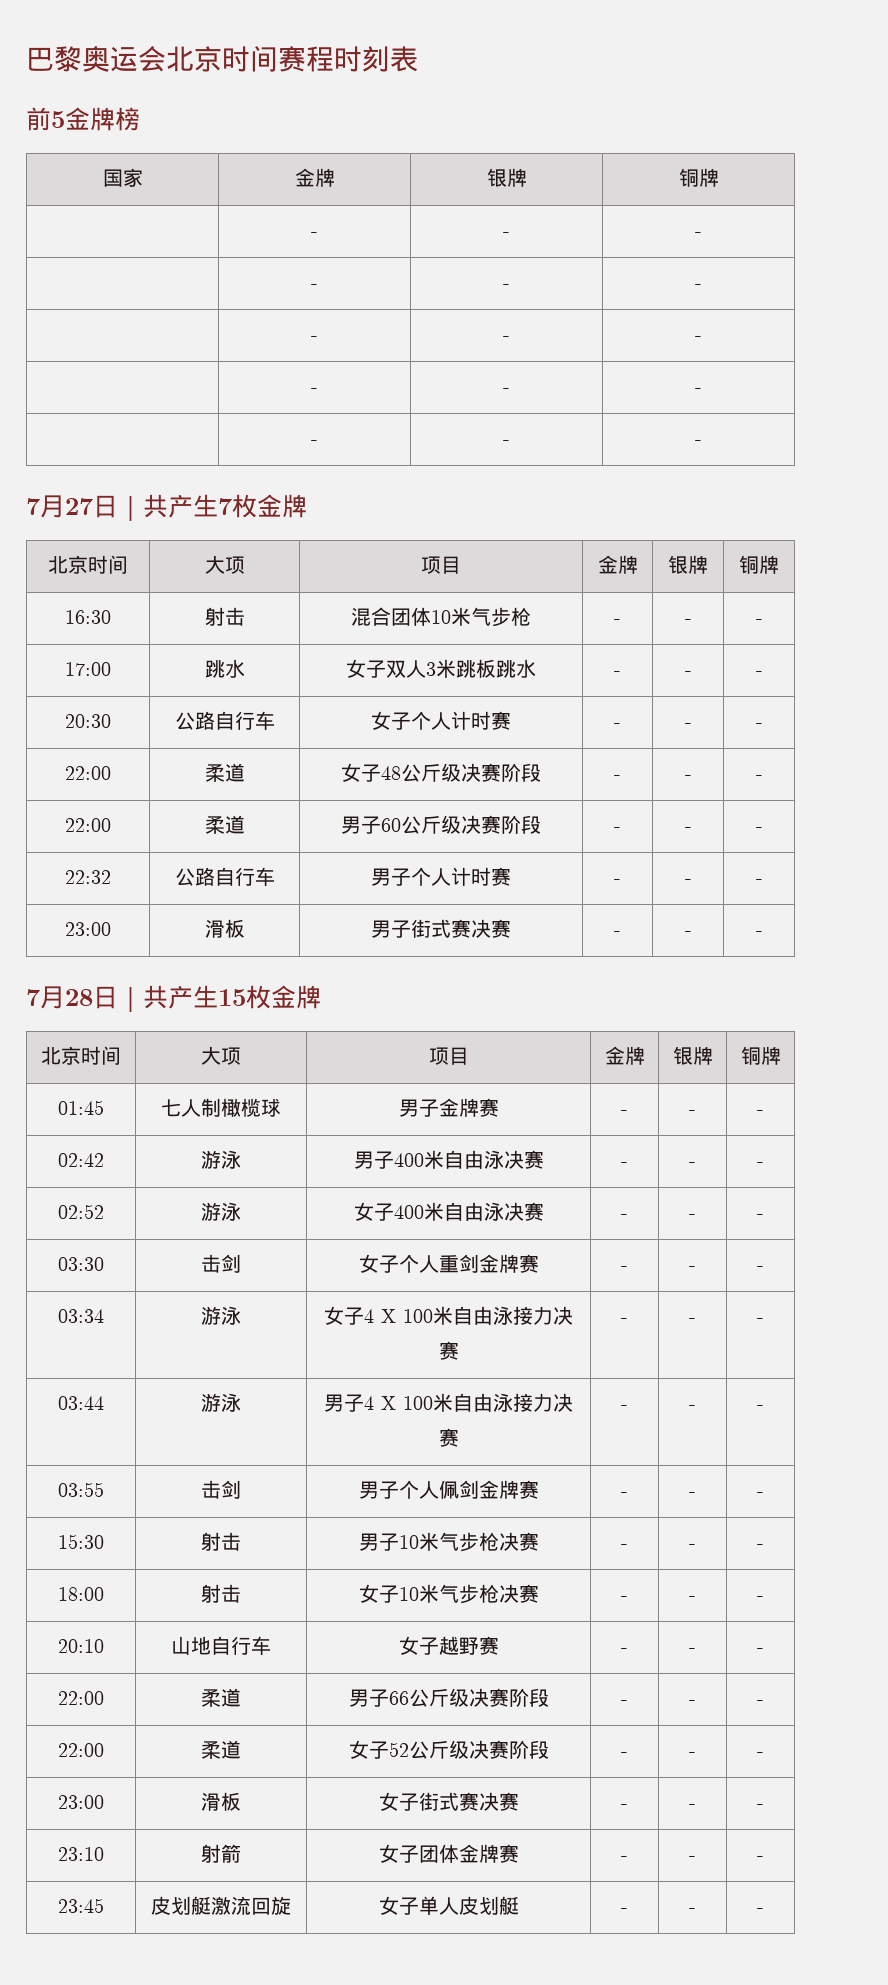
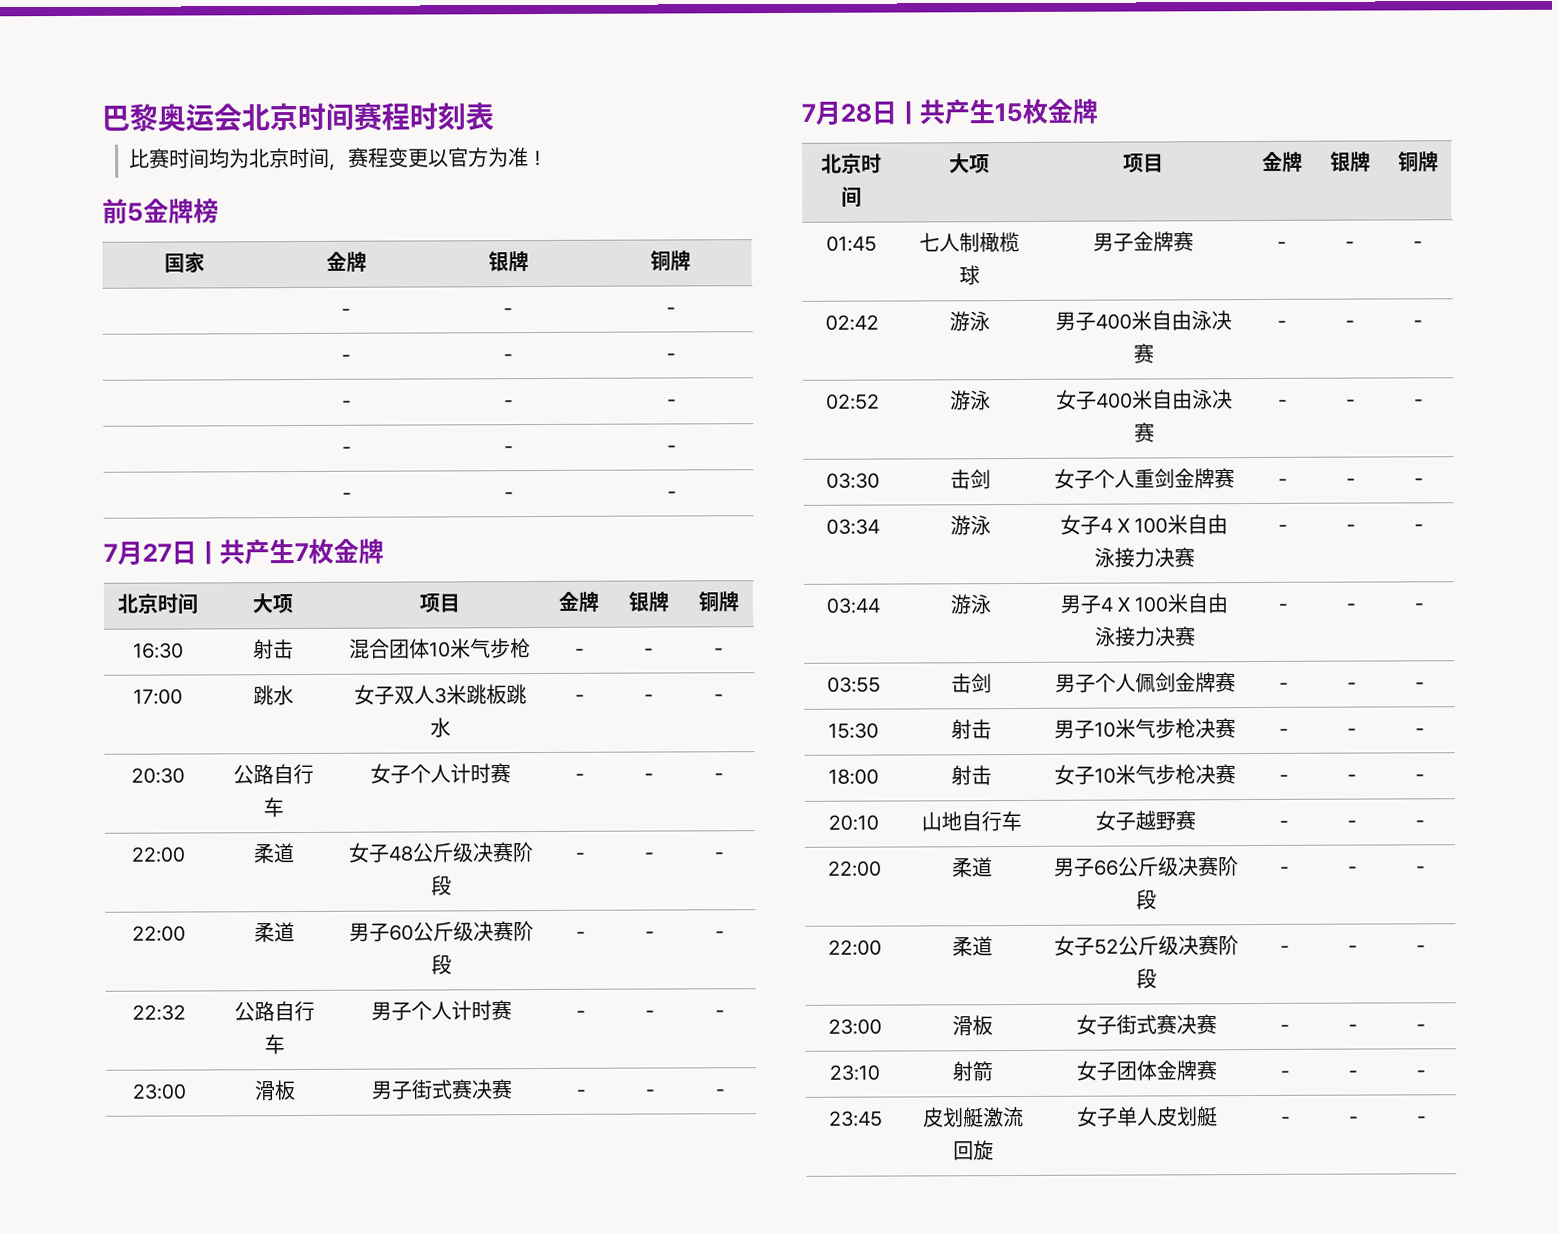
(418, 59) none -> [129,147,549,171] // 比赛时间均为北京时间，赛程变更以官方为准！

